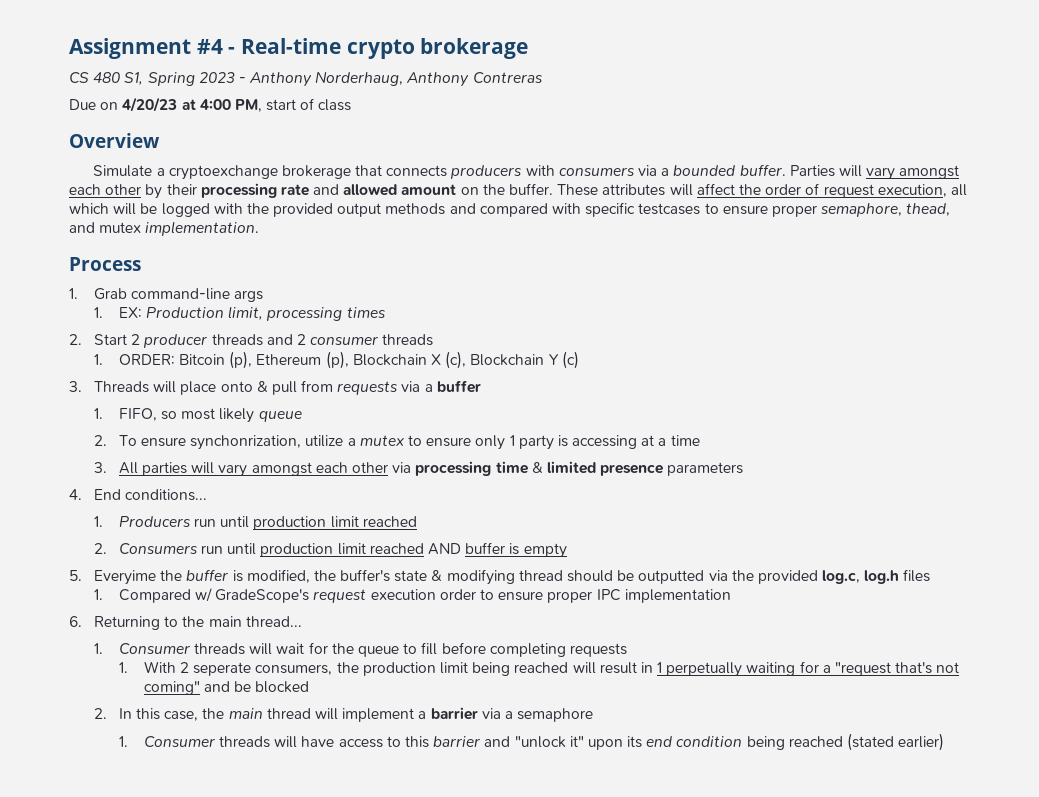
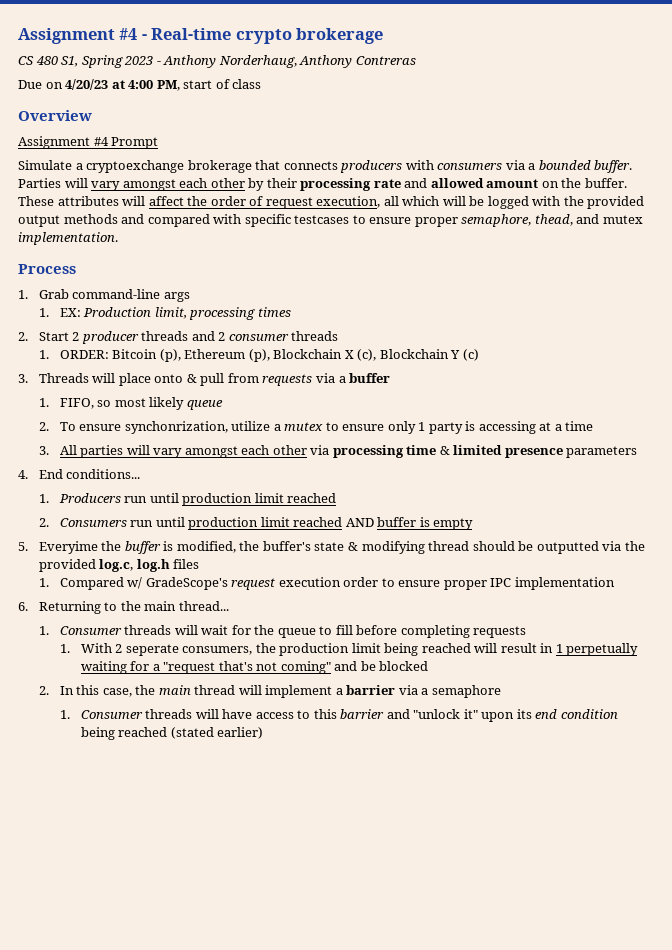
(160, 140) none -> [18,136,159,149] // Assignment #4 Prompt

